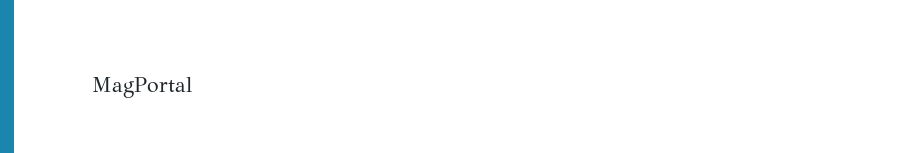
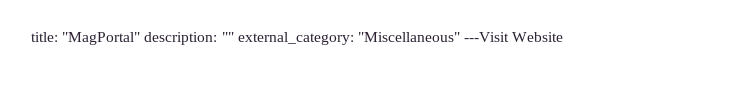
[92,77,192,98] MagPortal -> [31,32,564,45] title: "MagPortal" description: "" external_category: "Miscellaneous" ---Visit Website

